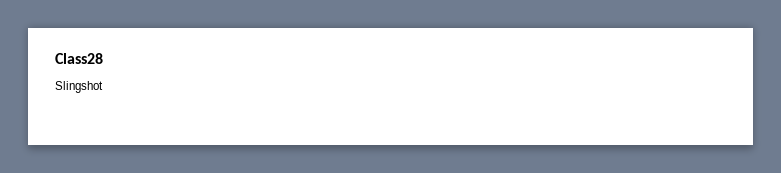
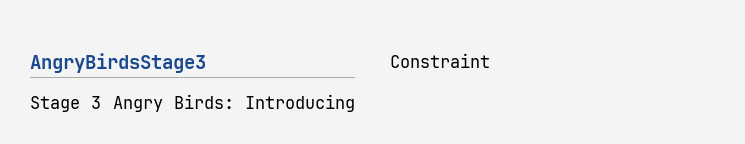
[55,53,103,64] [55,81,103,93] Class28 // Slingshot -> [30,53,206,73] [30,94,355,112] [390,53,490,68] AngryBirdsStage3 // Stage 3 Angry Birds: Introducing Constraint

